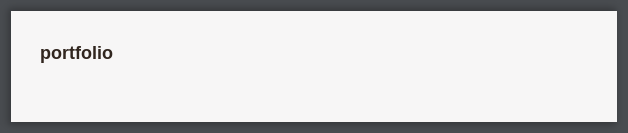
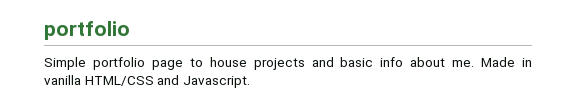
[40,46,113,63] portfolio -> [44,21,130,40] [44,57,532,70] [44,75,250,88] portfolio // Simple portfolio page to house projects and basic info about me. Made in vanilla HTML/CSS and Javascript.

